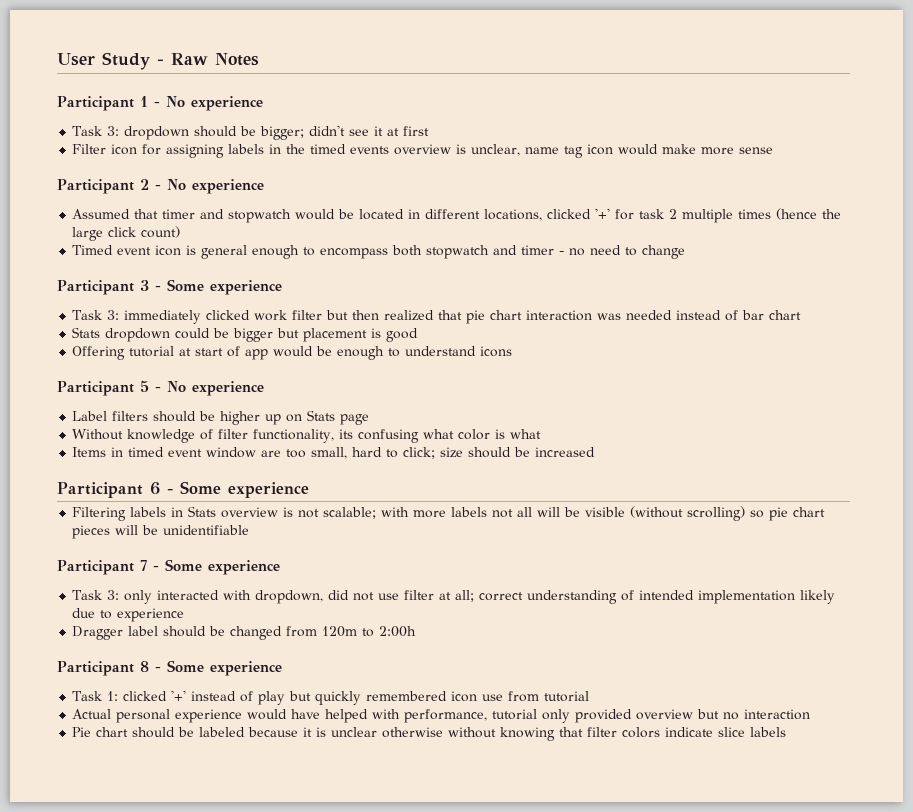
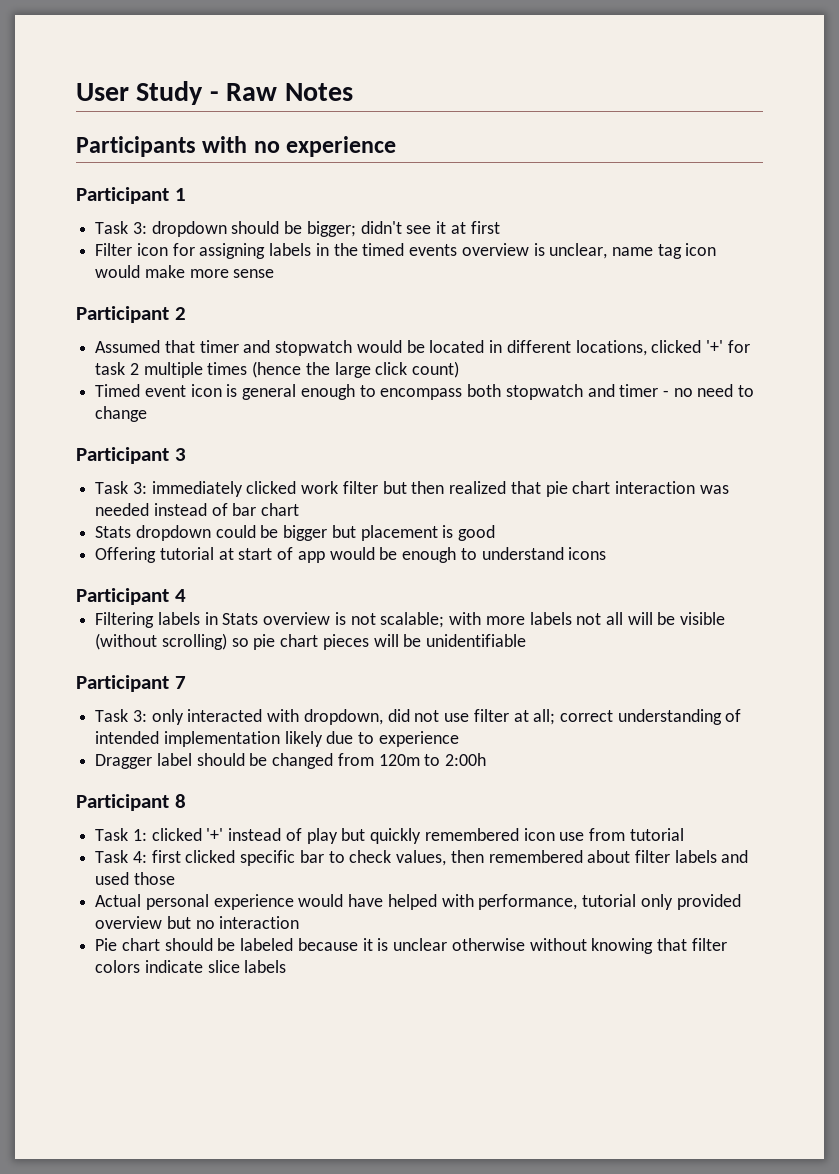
(259, 59) none -> [76,136,397,157] // Participants with no experience
[154,96,263,111] - No experience -> (186, 194) none
[155,179,264,194] - No experience -> (186, 313) none
[155,279,282,295] - Some experience -> (186, 454) none
[140,380,264,396] [72,410,370,425] [72,429,542,443] [72,447,596,459] [57,481,309,498] 5 - No experience // Label filters should be higher up on Stats page // Without knowledge of filter functionality, its confusing what color is what // Items in timed event window are too small, hard to click; size should be increased // Participant 6 - Some experience -> [174,589,186,602] 4
[153,559,280,575] - Some experience -> (186, 682) none
[155,660,282,676] - Some experience -> (186, 801) none
(590, 696) none -> [95,850,749,866] [95,872,175,885] // Task 4: first clicked specific bar to check values, then remembered about filter labels and used those

